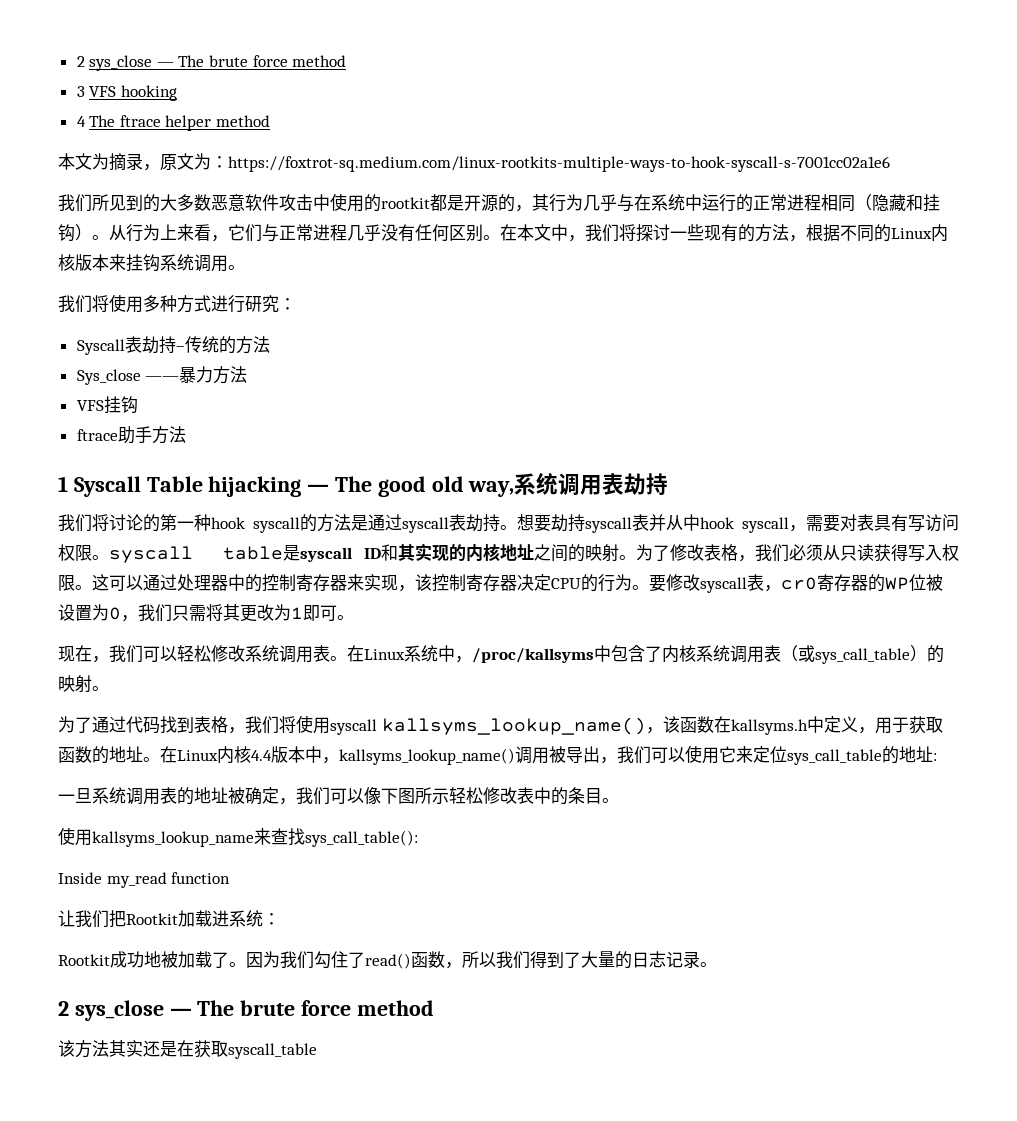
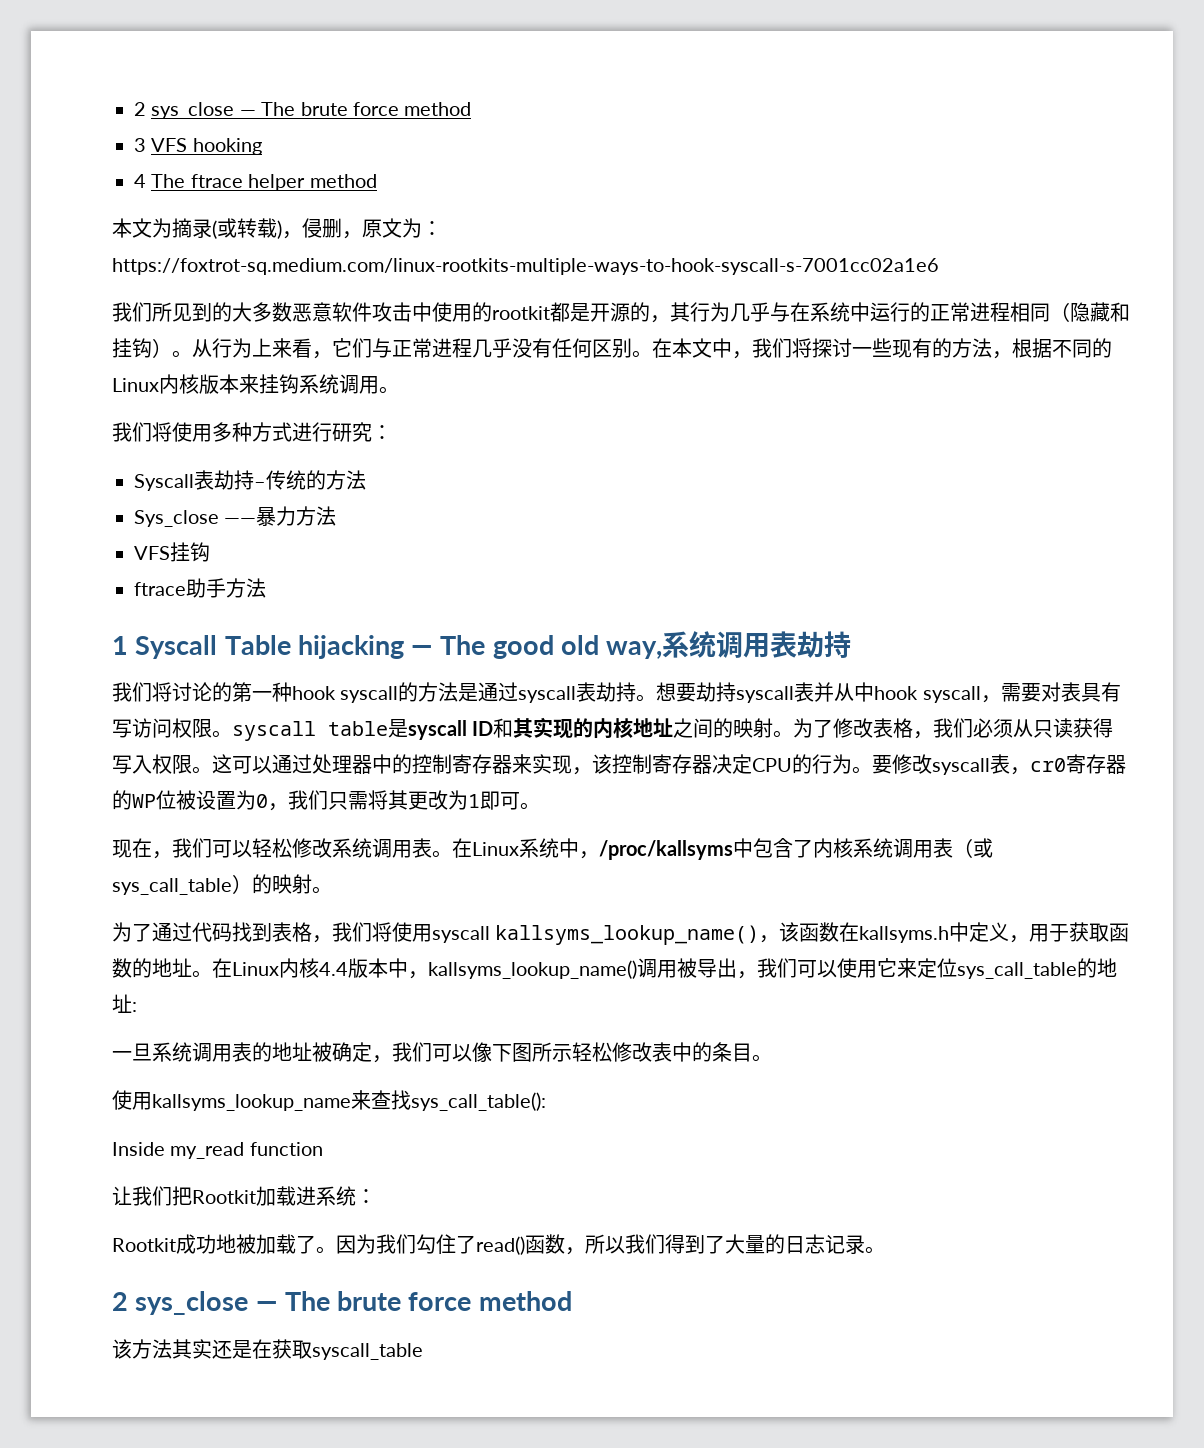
(143, 161) none -> [212,218,342,239] (或转载)，侵删

